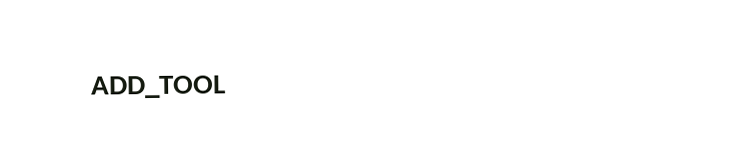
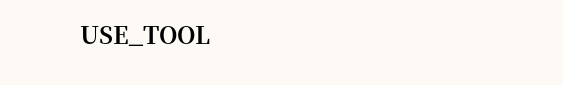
[90,75,226,99] ADD_TOOL -> [80,26,210,46] USE_TOOL

